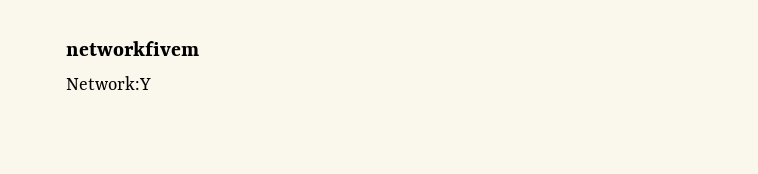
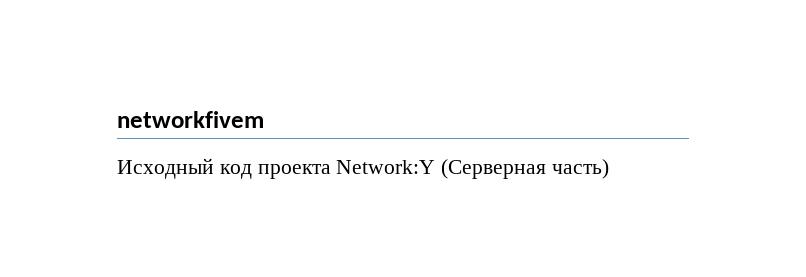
[66,76,151,90] Network:Y -> [117,158,610,179] Исходный код проекта Network:Y (Серверная часть)

